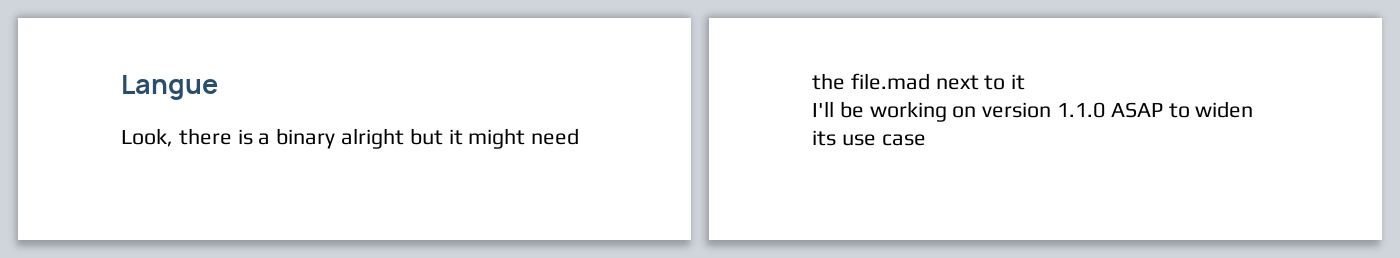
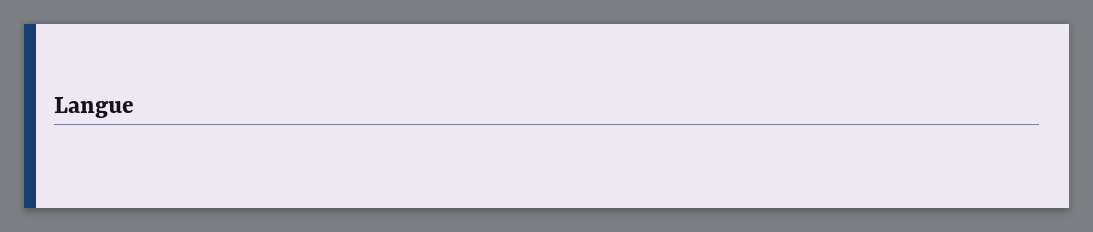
[121,128,580,149] [812,73,1026,90] [812,101,1254,122] [812,130,926,146] // Look, there is a binary alright but it might need the file.mad next to it // I'll be working on version 1.1.0 ASAP to widen its use case -> (134, 107) none

